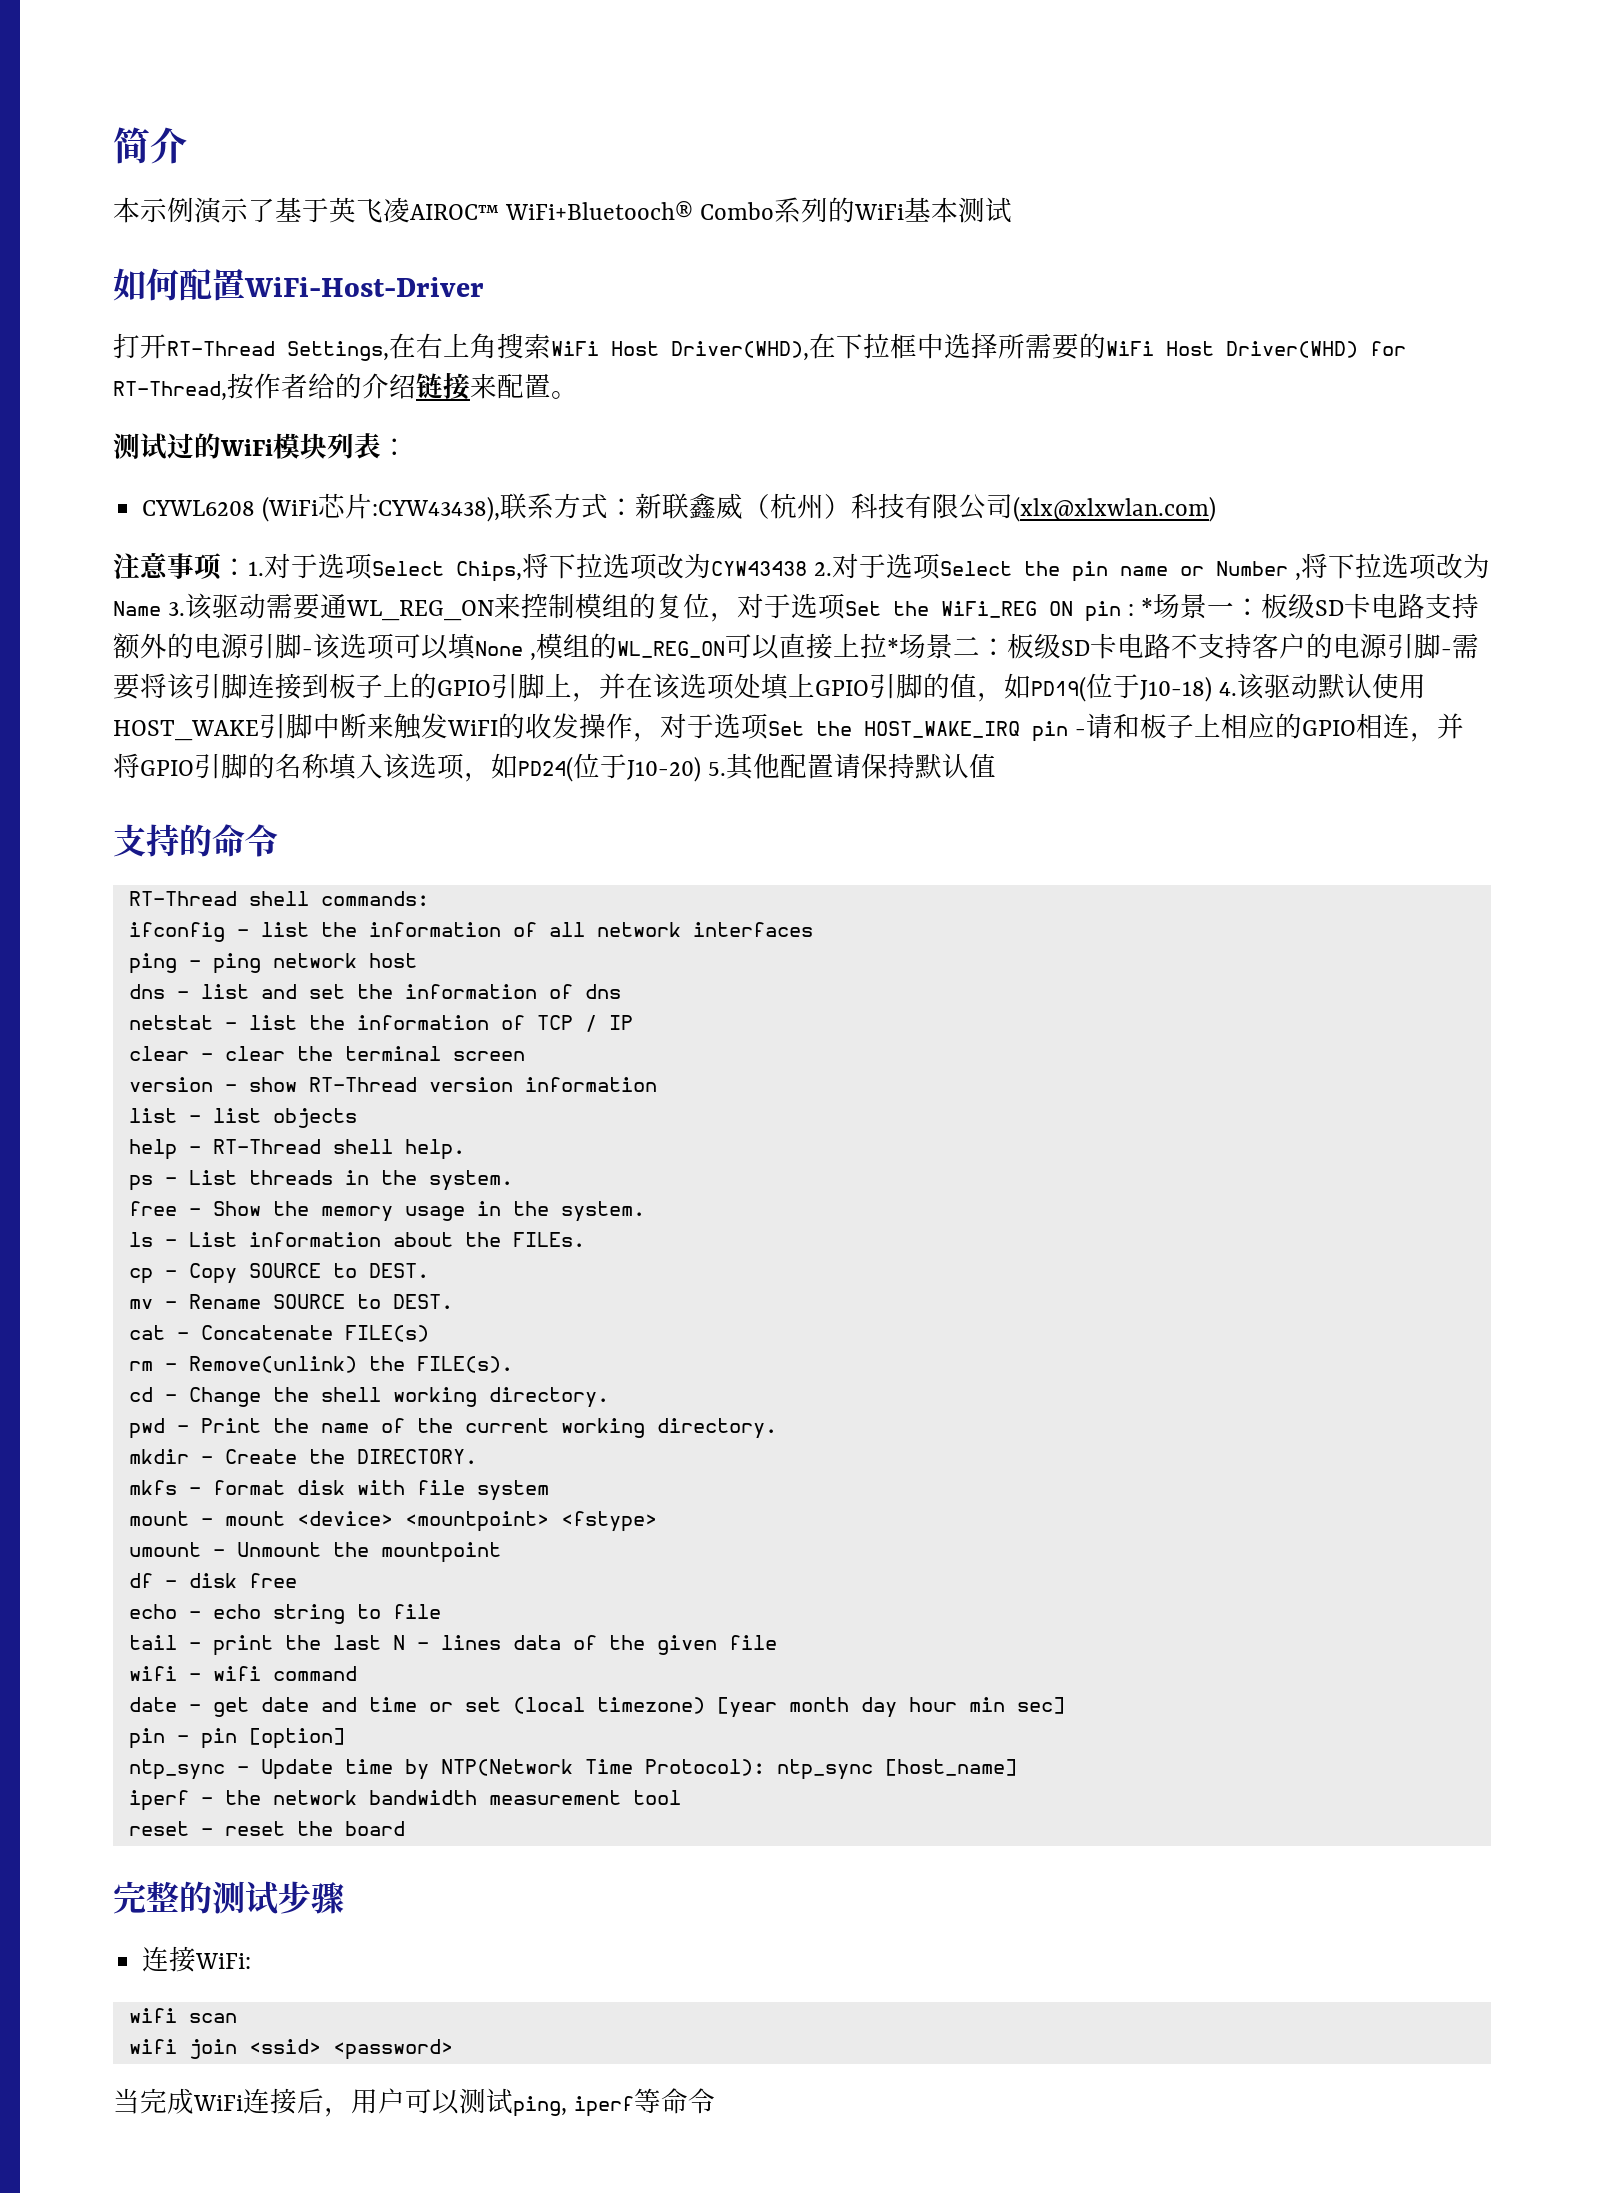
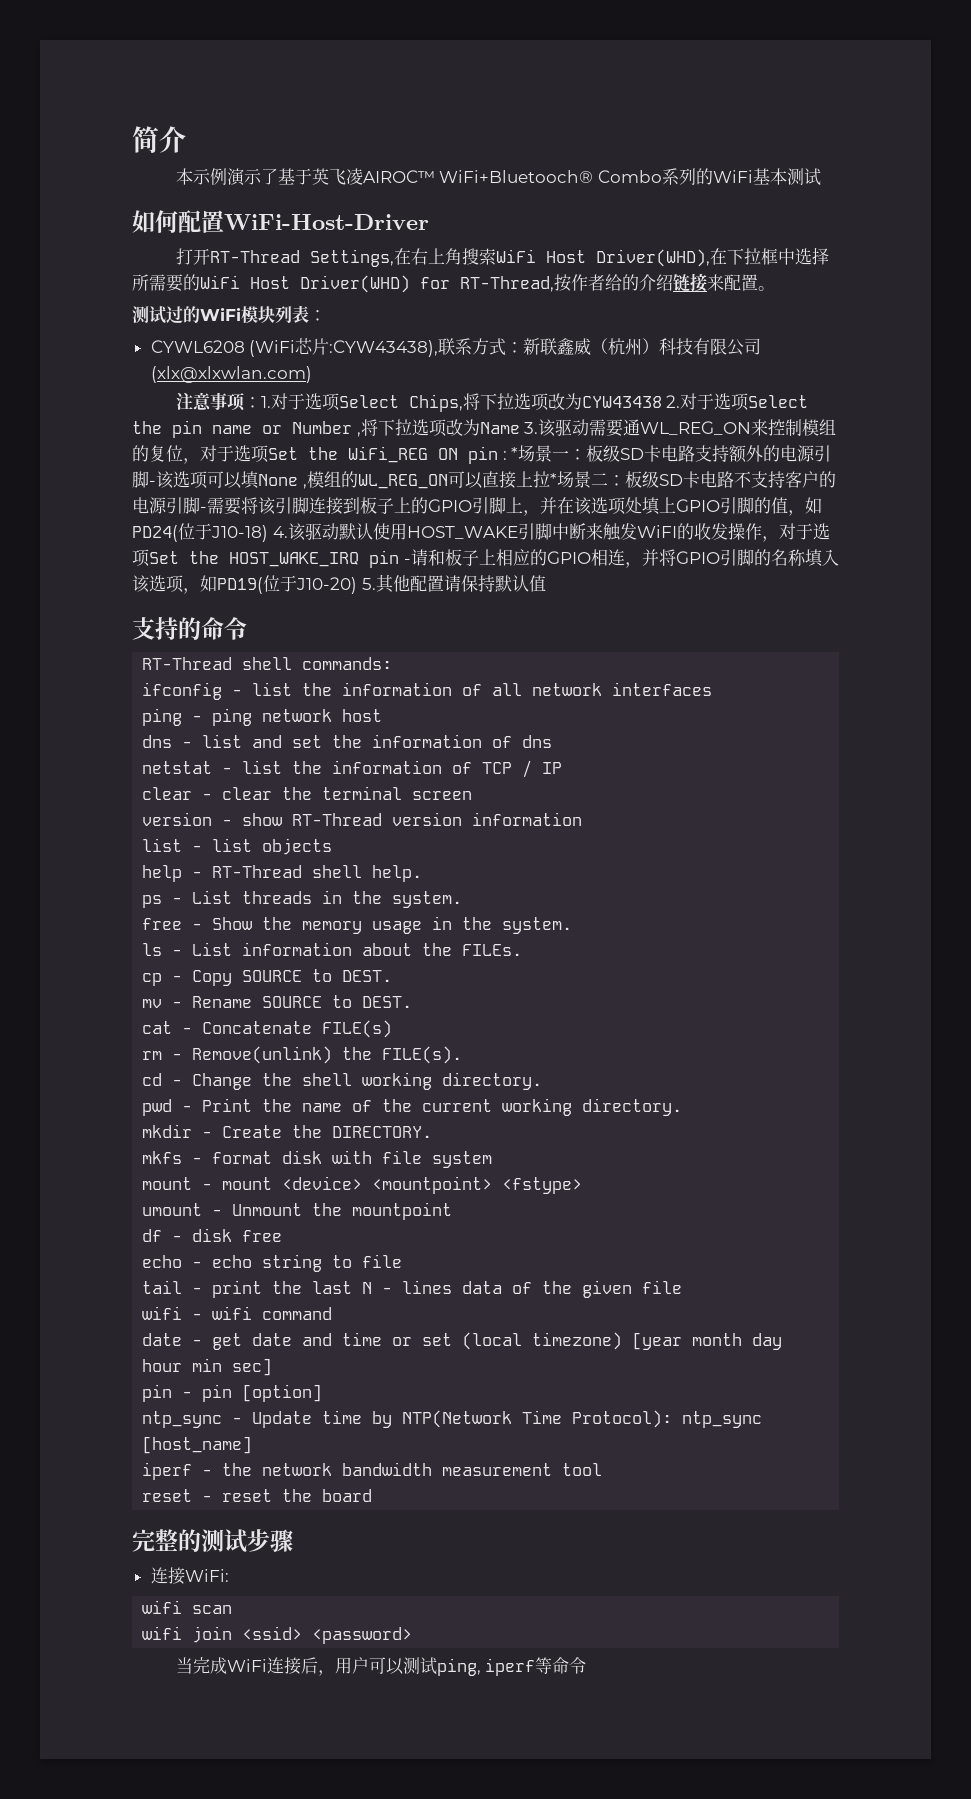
[1031,676,1086,702] PD19( -> [132,525,178,542] PD24(
[518,756,573,782] PD24( -> [217,577,263,594] PD19(

